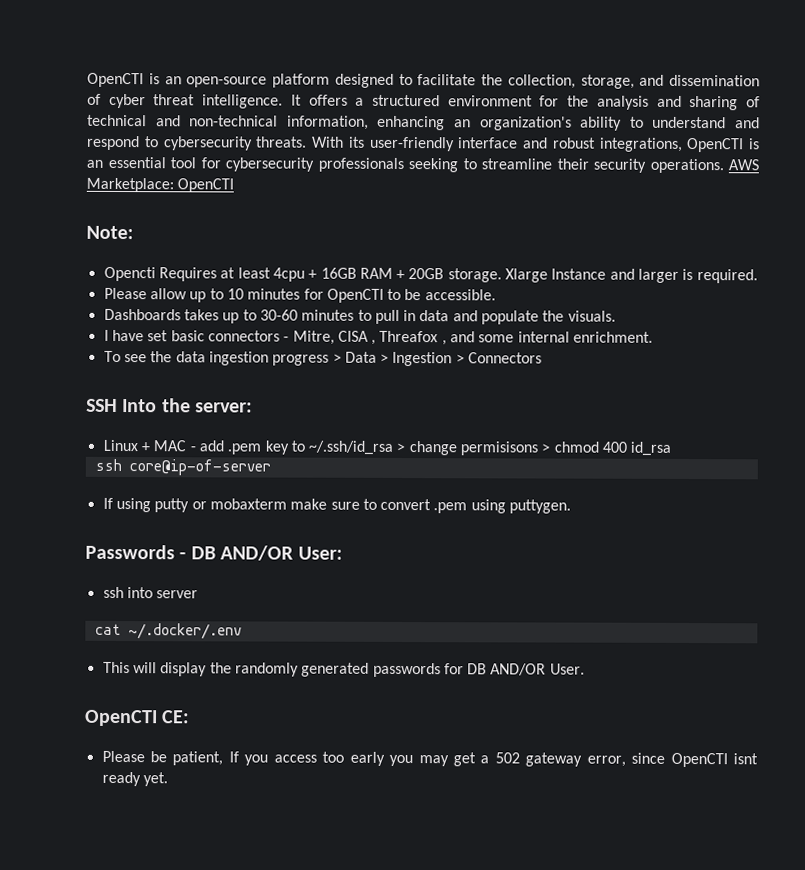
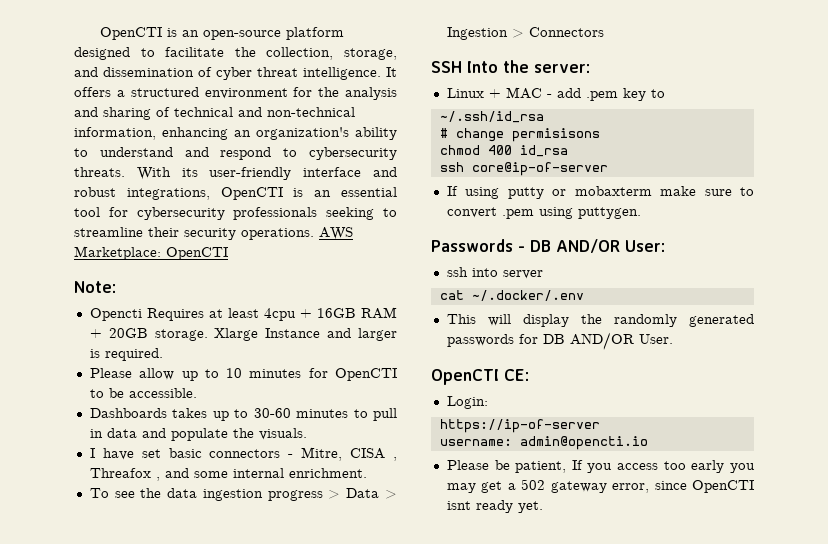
(305, 446) none -> (665, 93) //
[396,442,406,453] > -> [439,128,448,138] // #
[541,443,551,453] > -> (600, 135) //
(191, 717) none -> [446,396,488,409] [439,419,600,433] [439,436,648,450] // Login: // https://ip-of-server // username: admin@opencti.io

